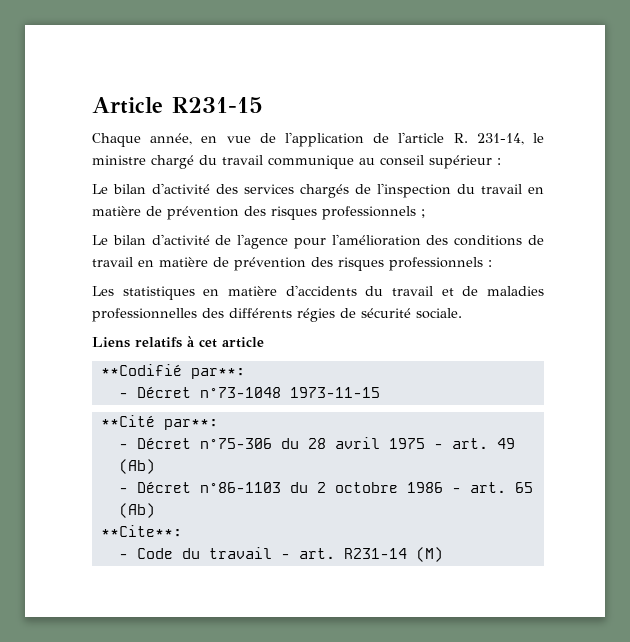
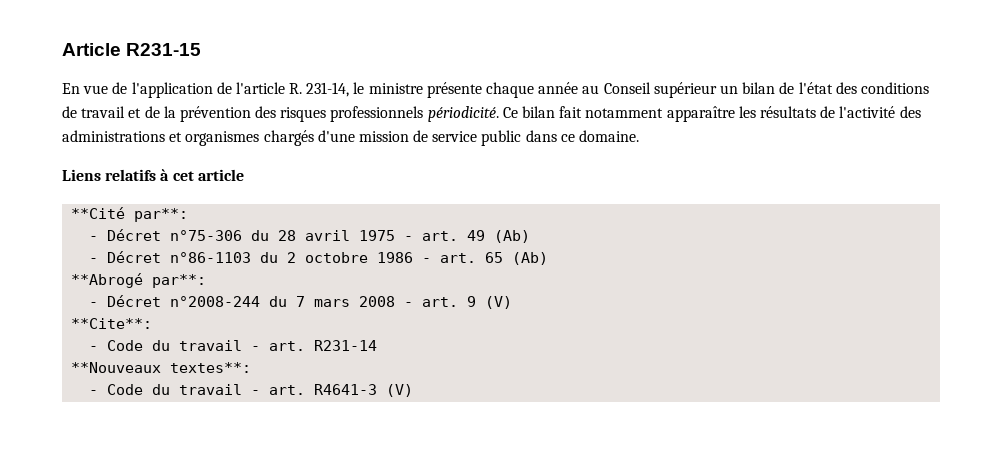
[92,133,218,147] Chaque année, en -> [62,83,80,94] En
[151,155,501,169] [92,183,544,198] [92,206,425,220] [92,234,544,249] [92,257,492,271] [92,285,544,300] [92,308,462,322] chargé du travail communique au conseil supérieur : // Le bilan d'activité des services chargés de l'inspection du travail en matière de prévention des risques professionnels ; // Le bilan d'activité de l'agence pour l'amélioration des conditions de travail en matière de prévention des risques professionnels : // Les statistiques en matière d'accidents du travail et de maladies professionnelles des différents régies de sécurité sociale. -> [426,82,929,98] [62,106,921,122] [62,130,640,146] présente chaque année au Conseil supérieur un bilan de l'état des conditions de travail et de la prévention des risques professionnels périodicité. Ce bilan fait notamment apparaître les résultats de l'activité des administrations et organismes chargés d'une mission de service public dans ce domaine.
[100,364,245,379] [118,386,380,398] // **Codifié par**: // - Décret n°73-1048 1973-11-15 -> (244, 175) none
(155, 510) none -> [71,273,207,288] [89,295,513,309] // **Abrogé par**: // - Décret n°2008-244 du 7 mars 2008 - art. 9 (V)
[415,547,443,562] (M) -> [71,362,252,373] [89,384,414,397] // **Nouveaux textes**: // - Code du travail - art. R4641-3 (V)

